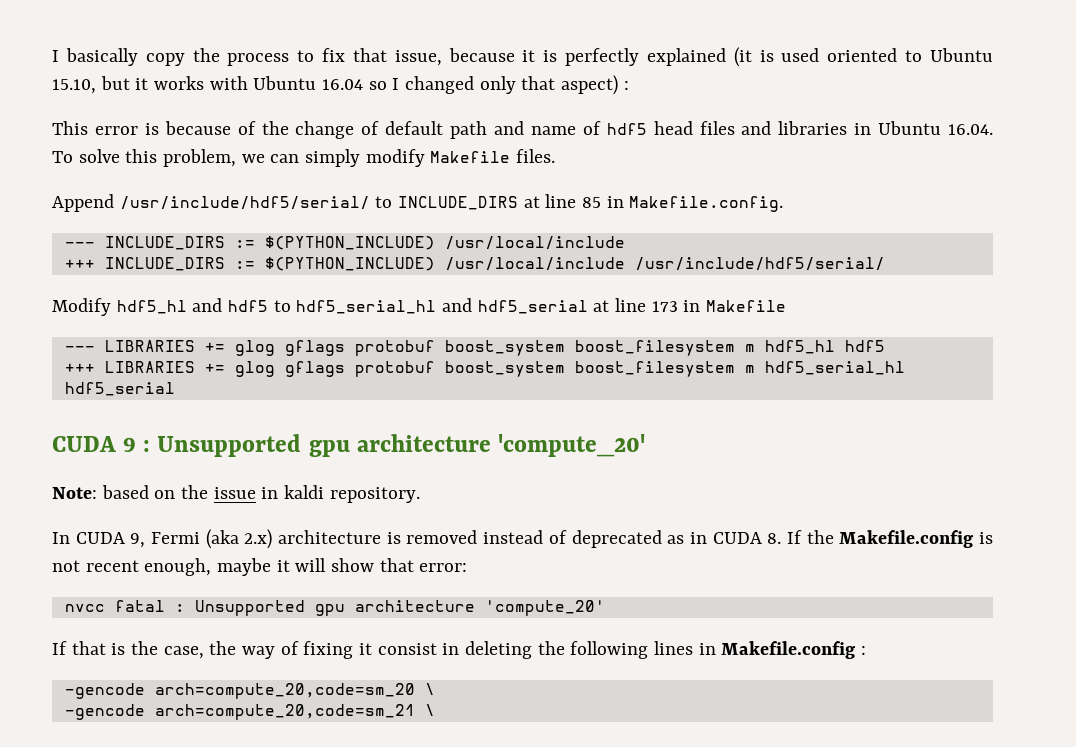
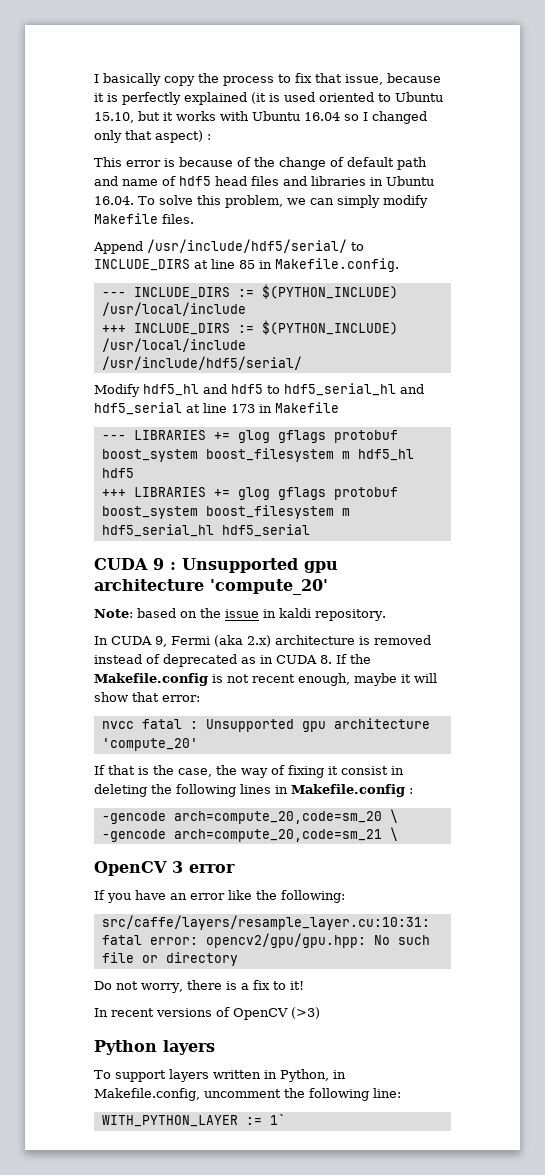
(435, 710) none -> [94,861,235,876] [94,890,345,903] [101,915,430,930] [101,933,430,948] [101,952,238,966] [94,980,304,993] [94,1007,320,1020] [94,1040,215,1055] [94,1069,346,1082] [94,1088,401,1101] [101,1114,286,1127] // OpenCV 3 error // If you have an error like the following: // src/caffe/layers/resample_layer.cu:10:31: fatal error: opencv2/gpu/gpu.hpp: No such file or directory // Do not worry, there is a fix to it! // In recent versions of OpenCV (>3) // Python layers // To support layers written in Python, in Makefile.config, uncomment the following line: // WITH_PYTHON_LAYER := 1`

